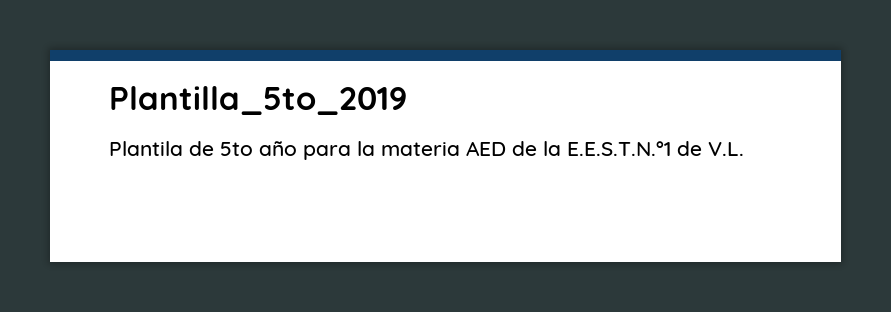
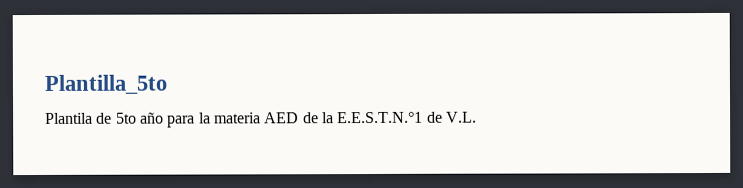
[109,86,407,115] Plantilla_5to_2019 -> [44,74,168,95] Plantilla_5to

